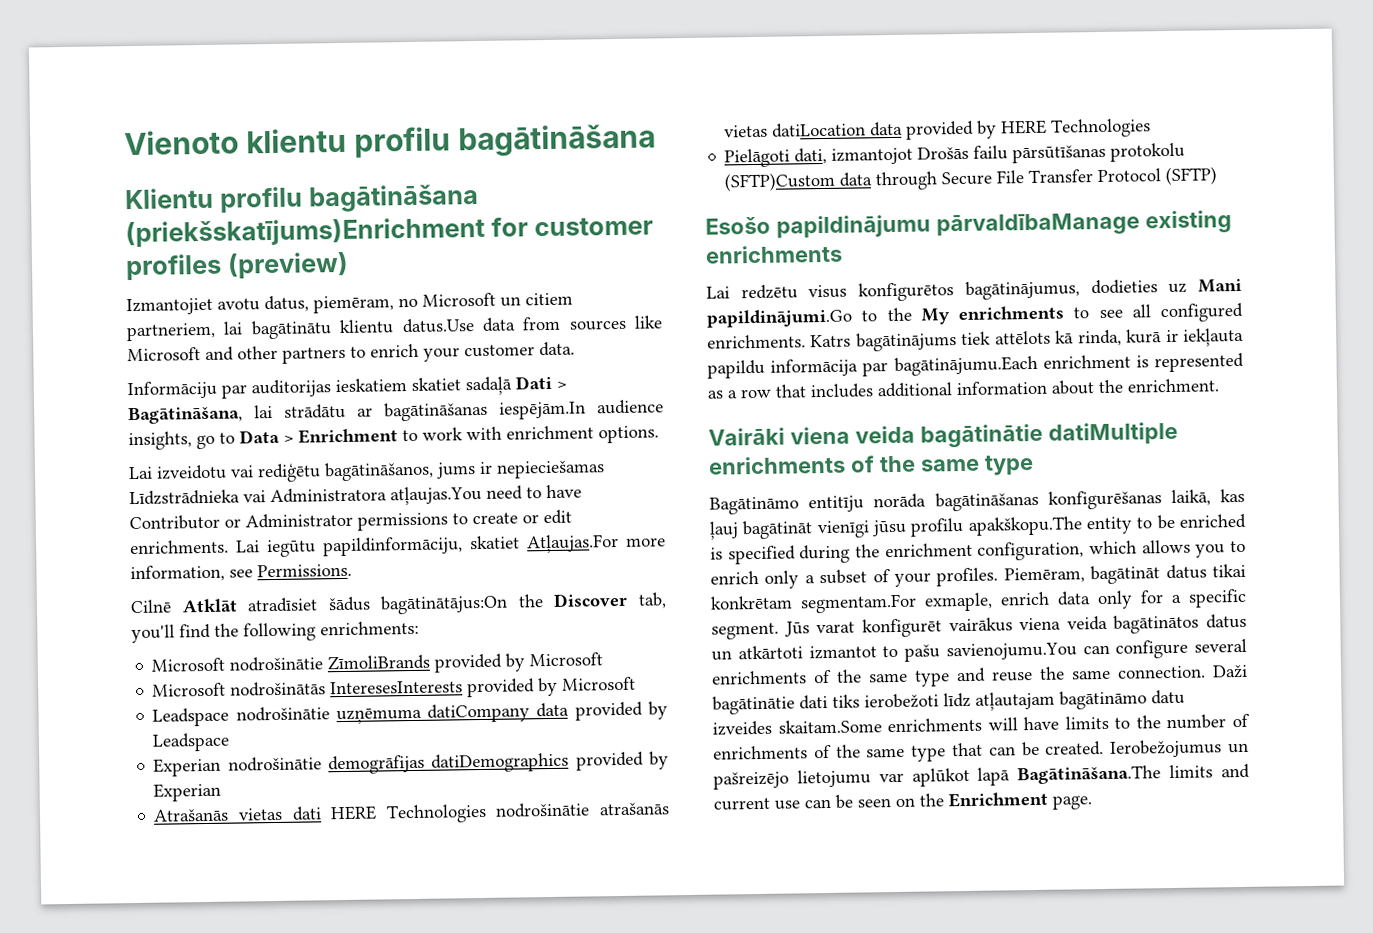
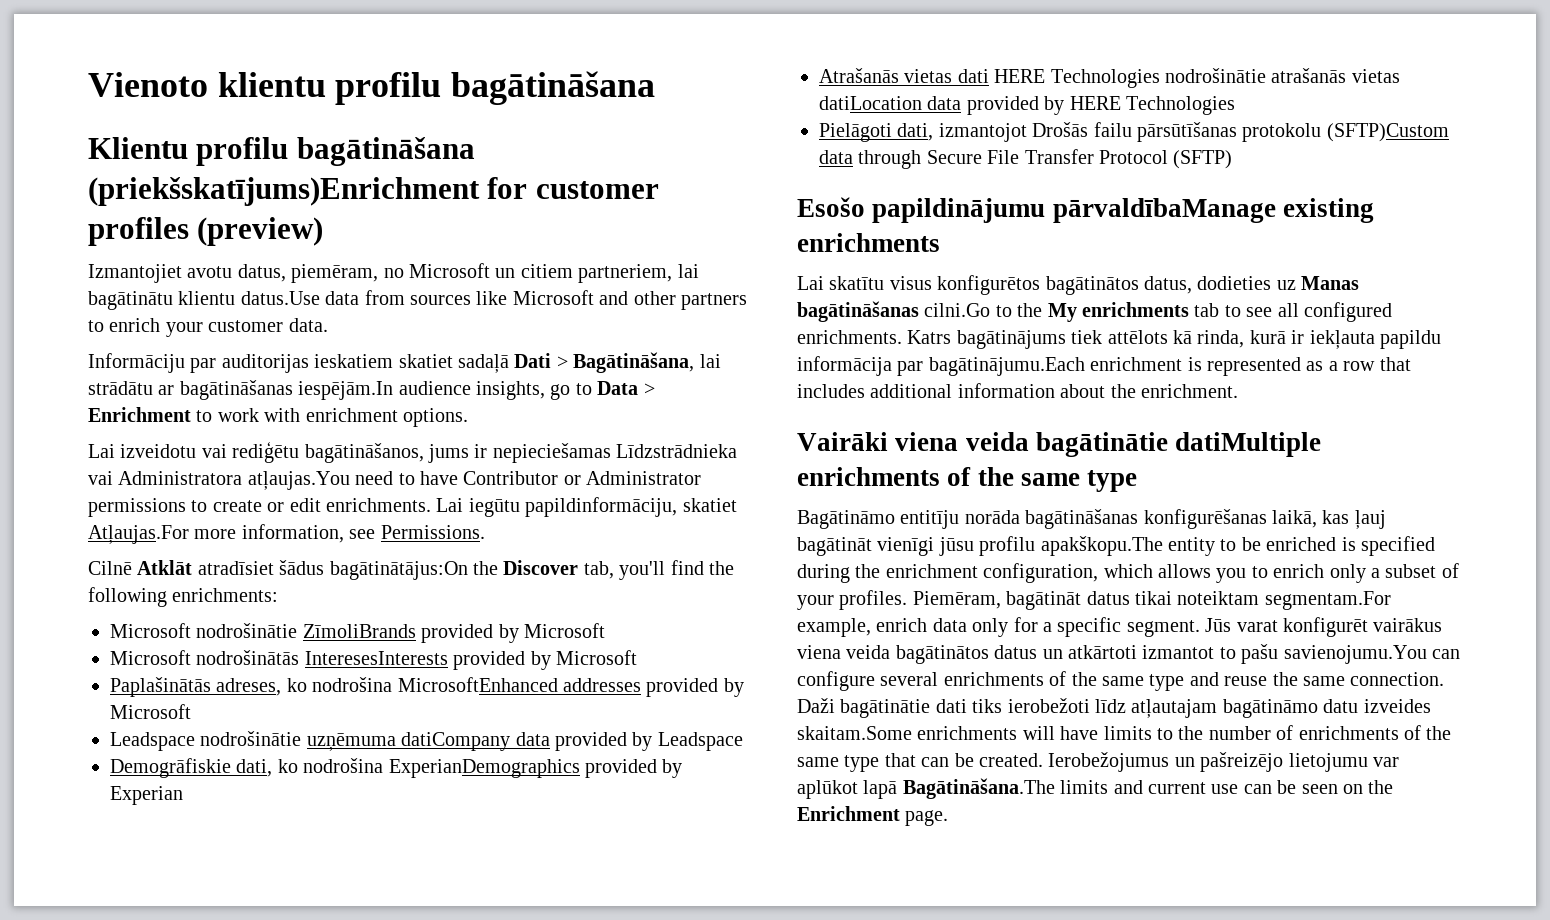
(637, 683) none -> [110,677,744,697] [110,704,191,719] // Paplašinātās adreses, ko nodrošina MicrosoftEnhanced addresses provided by Microsoft
[153,752,570,777] Experian nodrošinātie demogrāfijas datiDemographics -> [110,758,580,778] Demogrāfiskie dati, ko nodrošina ExperianDemographics
[740,284,798,300] redzētu -> [829,276,885,290] skatītu
[964,278,1242,300] [706,308,852,328] bagātinājumus, dodieties uz Mani papildinājumi.Go -> [1045,276,1360,295] [797,301,991,322] bagātinātos datus, dodieties uz Manas bagātināšanas cilni.Go
(1064, 313) none -> [1194,303,1220,317] tab
[710,592,993,614] konkrētam segmentam.For exmaple, -> [1177,591,1391,610] [797,618,871,637] noteiktam segmentam.For example,

